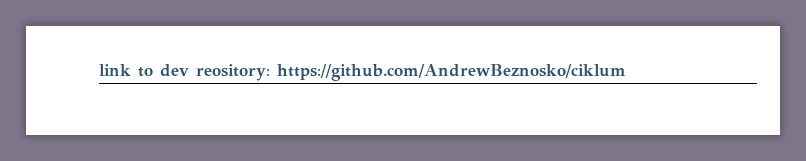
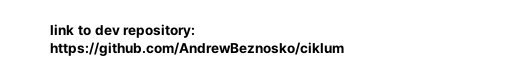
[196,64,270,81] reository: -> [123,24,196,38] repository:

